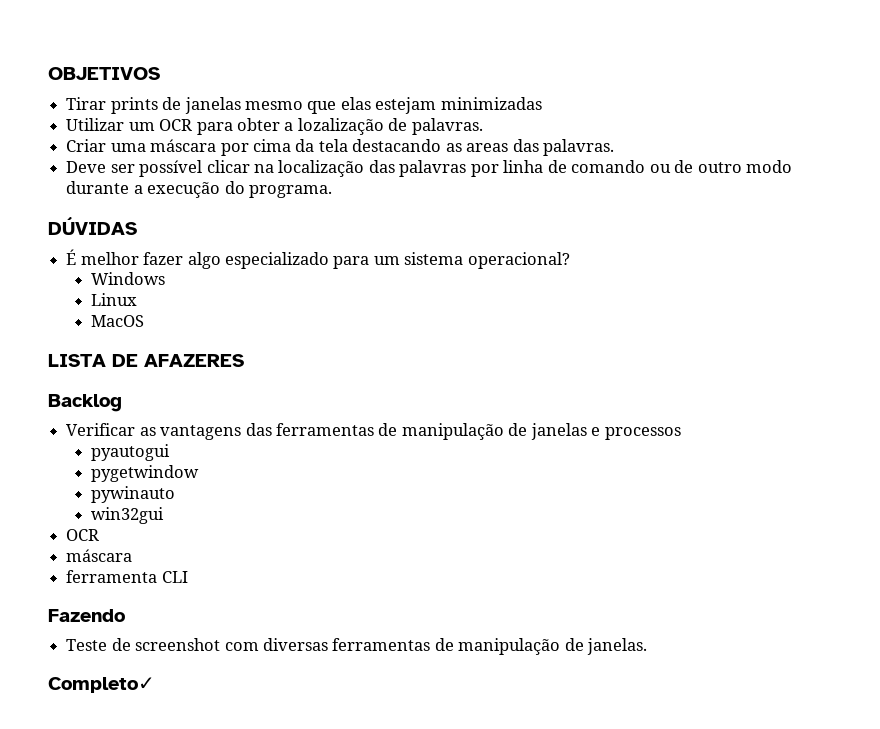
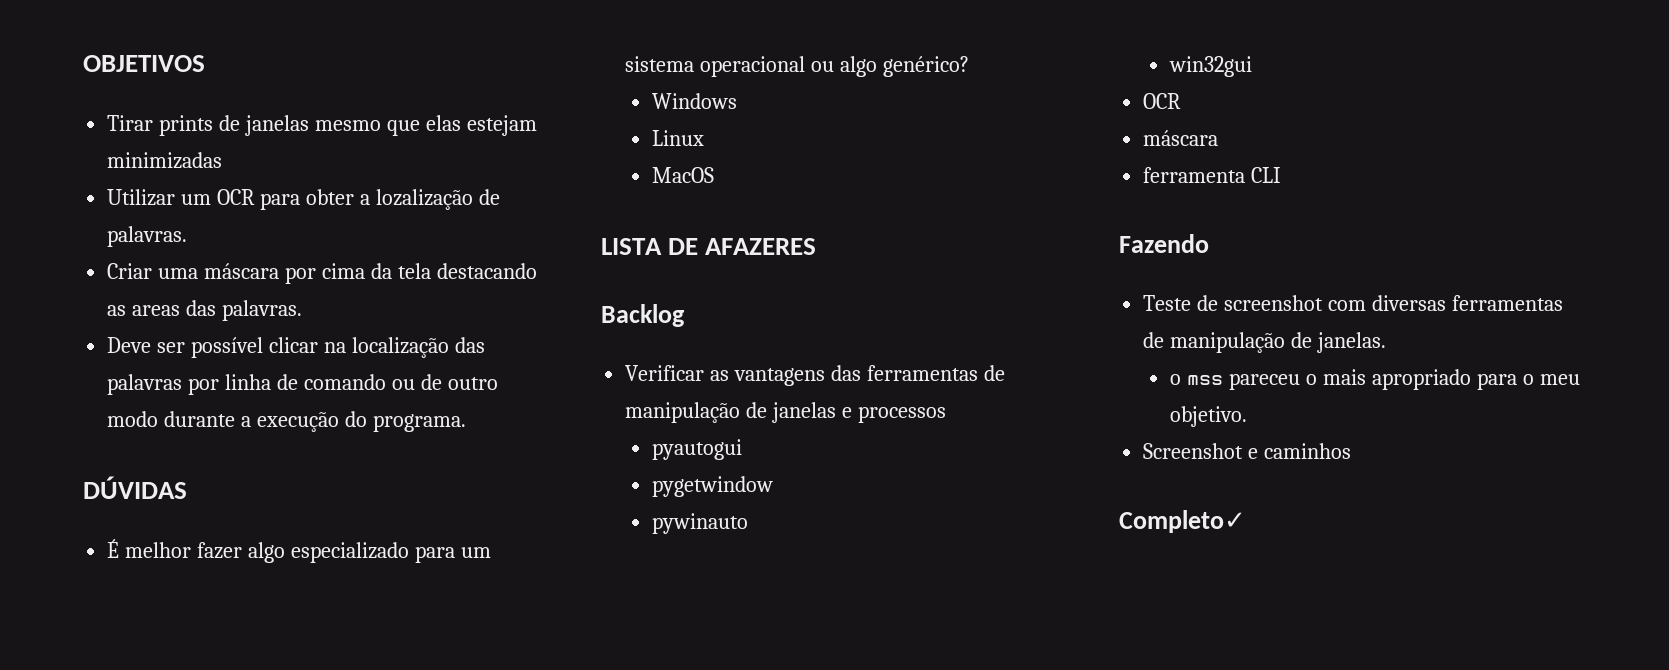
[467,252,570,269] operacional? -> [700,56,969,77] operacional ou algo genérico?
(648, 646) none -> [1170,369,1580,390] [1170,406,1248,427] [1143,443,1352,459] // o mss pareceu o mais apropriado para o meu objetivo. // Screenshot e caminhos

